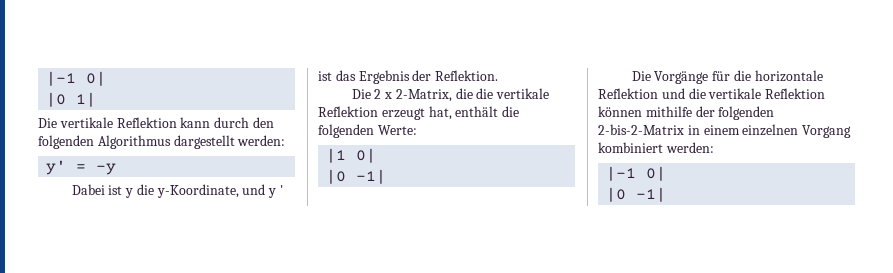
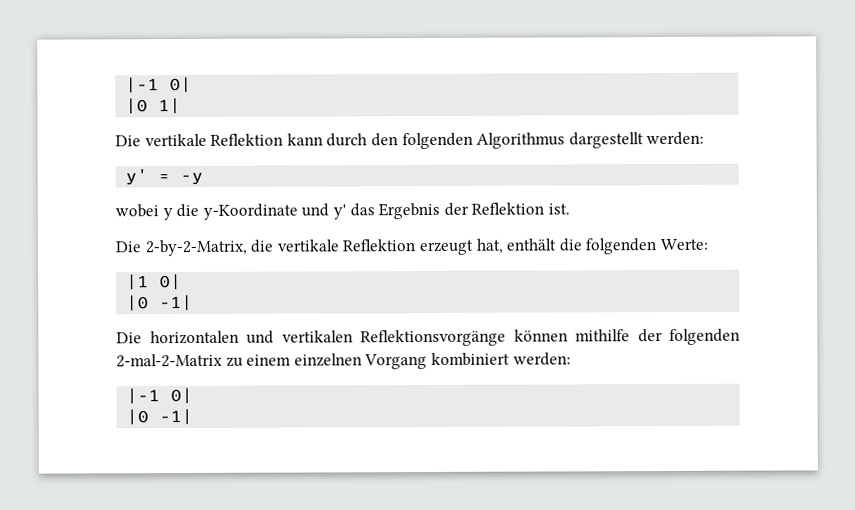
[71,184,284,198] [318,71,332,81] Dabei ist y die y-Koordinate, und y ' ist -> [115,203,346,221] wobei y die y-Koordinate und y'
[435,70,499,81] [351,88,473,102] Reflektion. // Die 2 x 2-Matrix, die -> [471,202,570,215] [115,239,248,257] Reflektion ist. // Die 2-by-2-Matrix,
[654,70,823,84] [598,88,826,99] Vorgänge für die horizontale Reflektion und die vertikale Reflektion -> [149,329,506,347] horizontalen und vertikalen Reflektionsvorgänge
[598,124,700,135] 2-bis-2-Matrix in -> [116,353,243,368] 2-mal-2-Matrix zu

